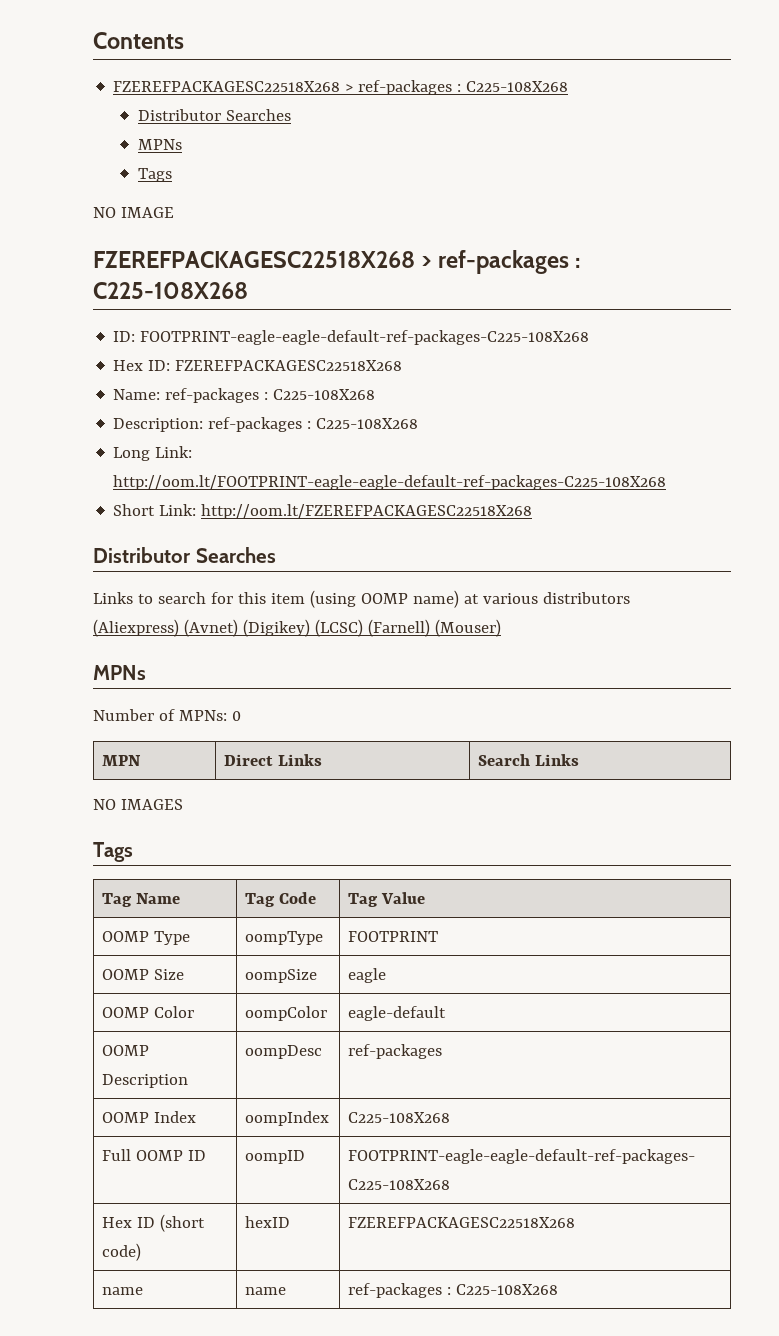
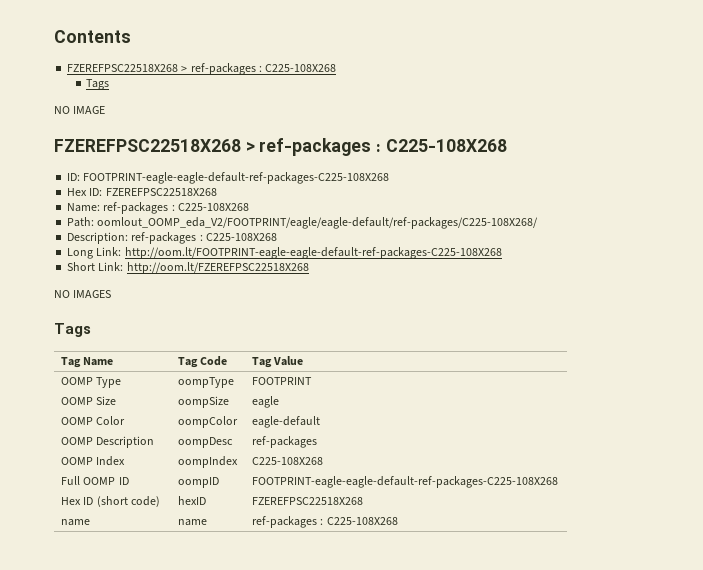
[113,80,569,95] [137,109,291,121] [137,139,182,150] FZEREFPACKAGESC22518X268 > ref-packages : C225-108X268 // Distributor Searches // MPNs -> [67,63,337,75] FZEREFPSC22518X268 > ref-packages : C225-108X268
[93,251,415,268] FZEREFPACKAGESC22518X268 -> [54,139,241,152] FZEREFPSC22518X268
[175,360,403,371] FZEREFPACKAGESC22518X268 -> [105,188,217,196] FZEREFPSC22518X268
(376, 394) none -> [67,217,539,229] // Path: oomlout_OOMP_eda_V2/FOOTPRINT/eagle/eagle-default/ref-packages/C225-108X268/
[201,504,533,519] [93,547,276,563] [93,590,630,608] [93,619,501,637] [93,665,146,680] [93,709,241,721] [102,755,142,766] [224,754,323,766] [478,754,580,766] http://oom.lt/FZEREFPACKAGESC22518X268 // Distributor Searches // Links to search for this item (using OOMP name) at various distributors // (Aliexpress) (Avnet) (Digikey) (LCSC) (Farnell) (Mouser) // MPNs // Number of MPNs: 0 // MPN | Direct Links | Search Links -> [126,262,309,274] http://oom.lt/FZEREFPSC22518X268
[348,1217,576,1228] FZEREFPACKAGESC22518X268 -> [252,497,364,505] FZEREFPSC22518X268

